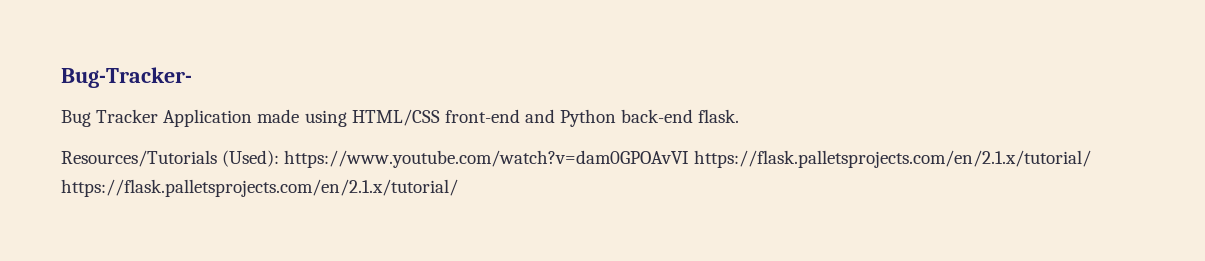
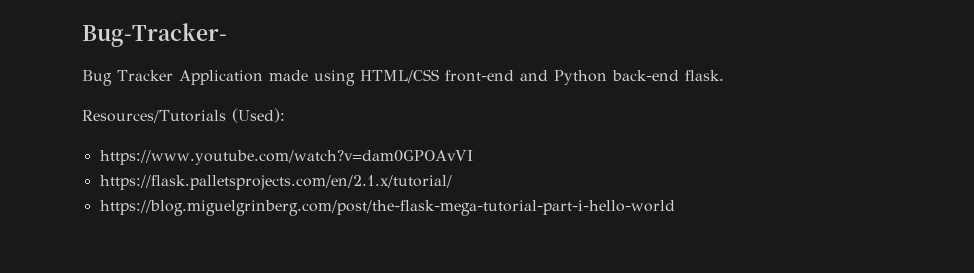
(280, 158) none -> (285, 115) //
[694,150,1092,168] [61,179,458,197] https://flask.palletsprojects.com/en/2.1.x/tutorial/ https://flask.palletsprojects.com/en/2.1.x/tutorial/ -> [99,175,452,190] [99,200,675,216] // https://flask.palletsprojects.com/en/2.1.x/tutorial/ // https://blog.miguelgrinberg.com/post/the-flask-mega-tutorial-part-i-hello-world

